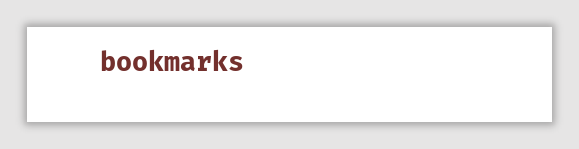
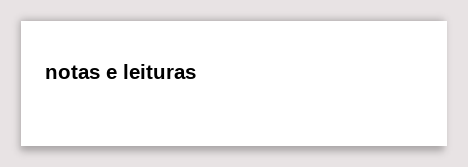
[100,49,244,71] bookmarks -> [45,64,196,79] notas e leituras

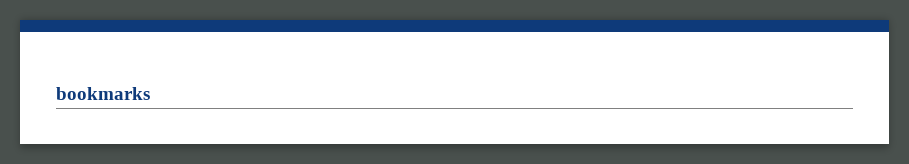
[45,64,196,79] notas e leituras -> [56,87,150,100] bookmarks

